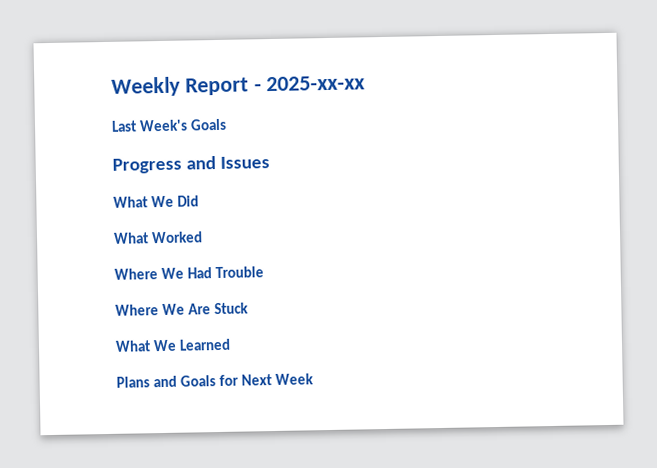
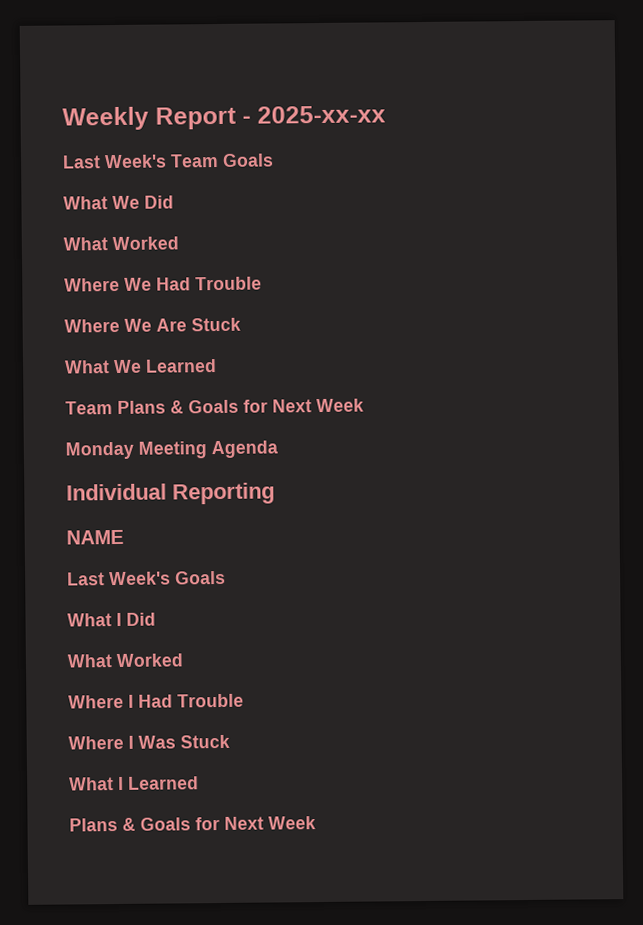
[190,118,228,131] [112,155,271,174] Goals // Progress and Issues -> [170,153,274,168] Team Goals
[116,373,315,388] Plans and Goals for Next Week -> [65,398,364,415] [65,440,278,460] [66,482,275,505] [66,529,124,545] [67,570,226,586] [67,612,156,627] [67,653,183,668] [68,693,244,709] [68,734,230,750] [69,776,199,791] [69,816,316,832] Team Plans & Goals for Next Week // Monday Meeting Agenda // Individual Reporting // NAME // Last Week's Goals // What I Did // What Worked // Where I Had Trouble // Where I Was Stuck // What I Learned // Plans & Goals for Next Week

